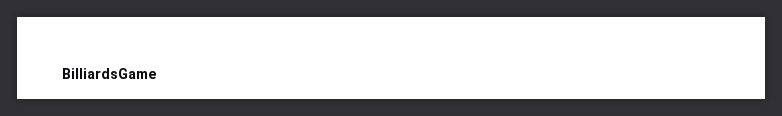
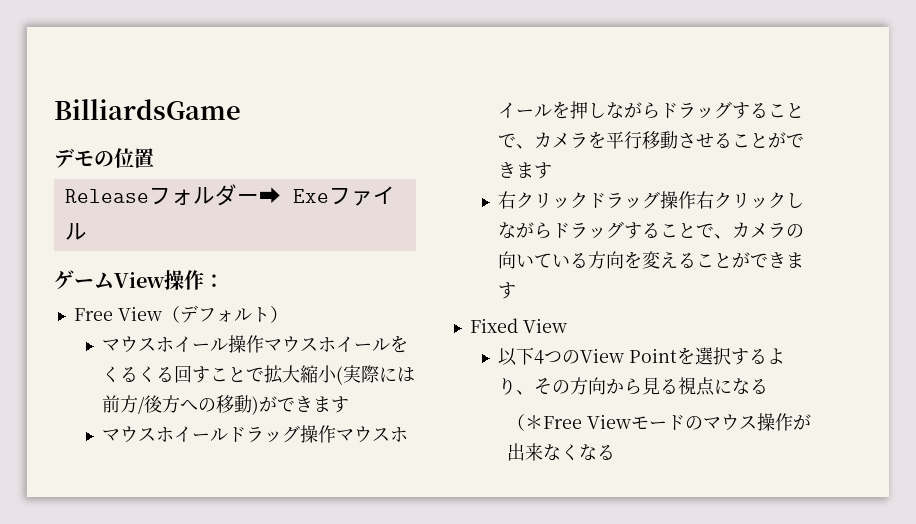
(157, 73) none -> [54,148,154,168] [64,184,395,206] [64,223,87,240] [54,270,224,290] [73,305,288,323] [102,335,409,353] [102,365,416,385] [102,395,350,415] [102,425,409,443] [498,101,805,119] [498,131,805,149] [498,162,553,179] [498,191,805,209] [498,221,805,239] [498,251,805,269] [498,282,517,299] [469,318,567,333] [498,347,786,366] [498,377,769,396] [507,413,812,431] [507,443,616,461] // デモの位置 // Releaseフォルダー➡ Exeファイル // ゲームView操作： // Free View（デフォルト） // マウスホイール操作マウスホイールをくるくる回すことで拡大縮小(実際には前方/後方への移動)ができます // マウスホイールドラッグ操作マウスホイールを押しながらドラッグすることで、カメラを平行移動させることができます // 右クリックドラッグ操作右クリックしながらドラッグすることで、カメラの向いている方向を変えることができます // Fixed View // 以下4つのView Pointを選択するより、その方向から見る視点になる // （＊Free Viewモードのマウス操作が出来なくなる

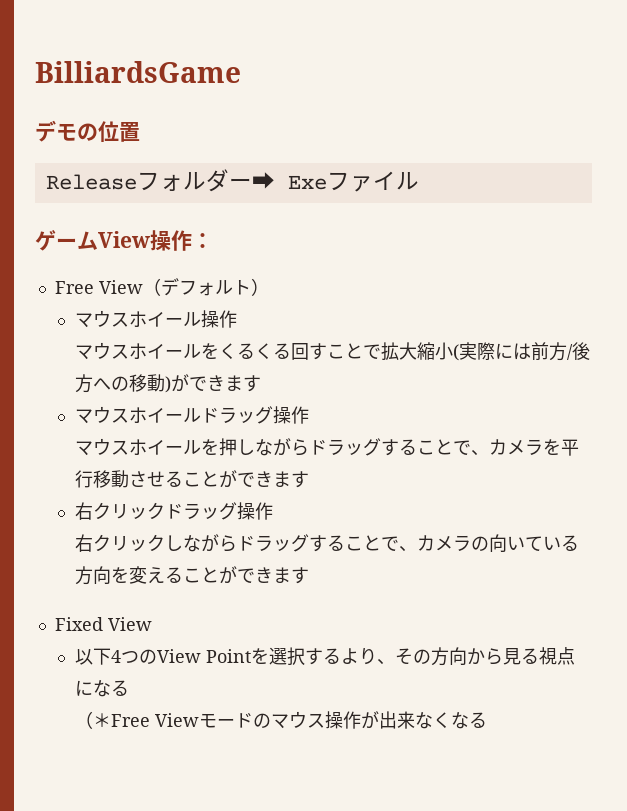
(265, 344) none -> (237, 319) //
(337, 434) none -> (309, 415) //
(697, 200) none -> (273, 511) //

